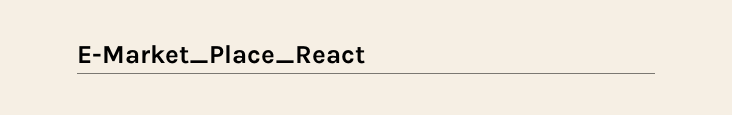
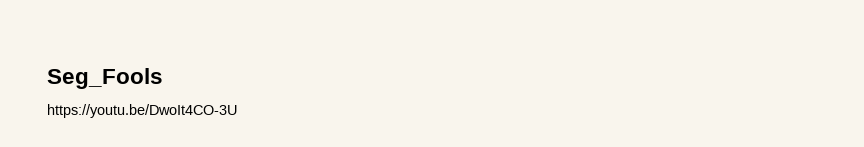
[77,45,365,64] E-Market_Place_React -> [47,68,163,89] [47,104,237,118] Seg_Fools // https://youtu.be/DwoIt4CO-3U

